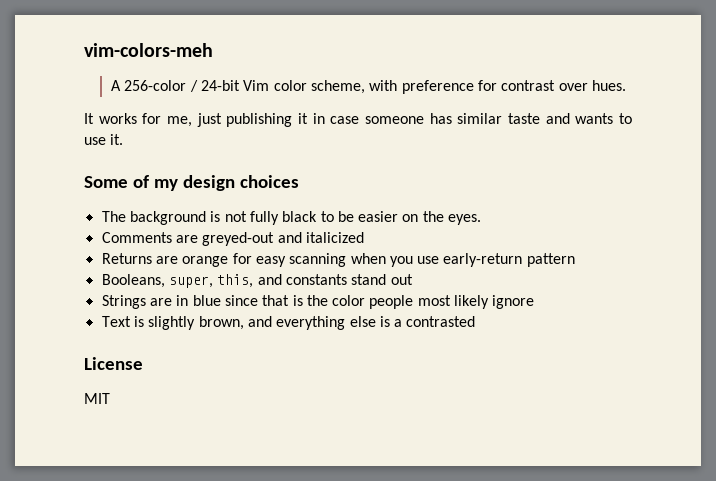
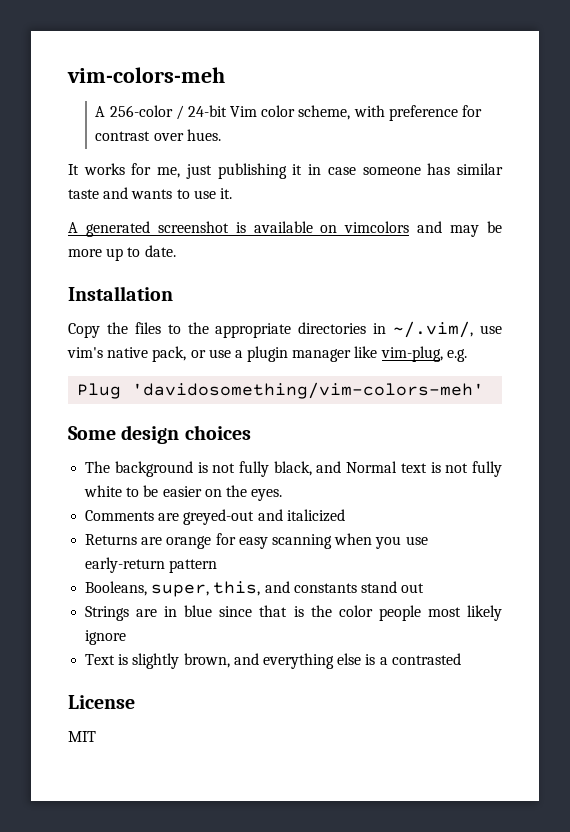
(124, 139) none -> [68,221,503,237] [68,245,176,261] [68,286,173,301] [68,321,503,338] [67,346,467,362] [77,382,485,399] // A generated screenshot is available on vimcolors and may be more up to date. // Installation // Copy the files to the appropriate directories in ~/.vim/, use vim's native pack, or use a plugin manager like vim-plug, e.g. // Plug 'davidosomething/vim-colors-meh'
[132,175,178,191] of my -> (116, 433) none
[282,211,318,222] black -> [273,461,503,477] [84,485,123,497] black, and Normal text is not fully white

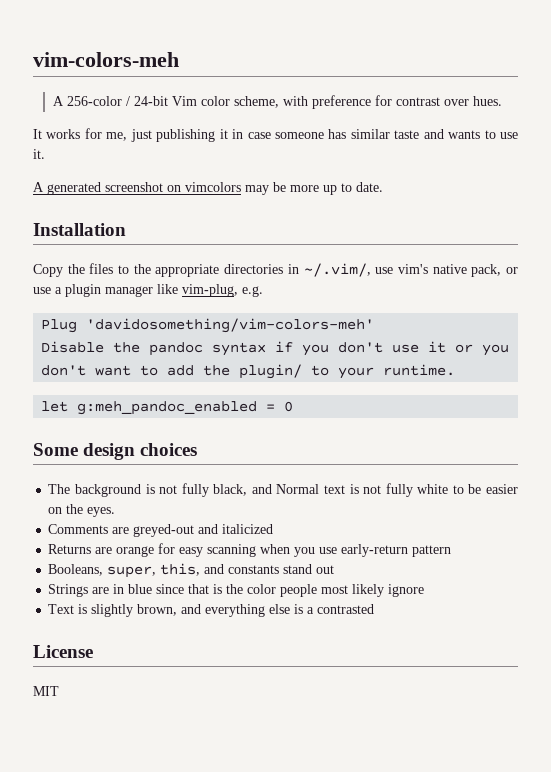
[235,221,313,233] is available -> (163, 187) none
[417,221,443,233] and -> (241, 187) none
(485, 390) none -> [41,341,510,356] [41,364,456,379] [41,401,294,415] // Disable the pandoc syntax if you don't use it or you don't want to add the plugin/ to your runtime. // let g:meh_pandoc_enabled = 0

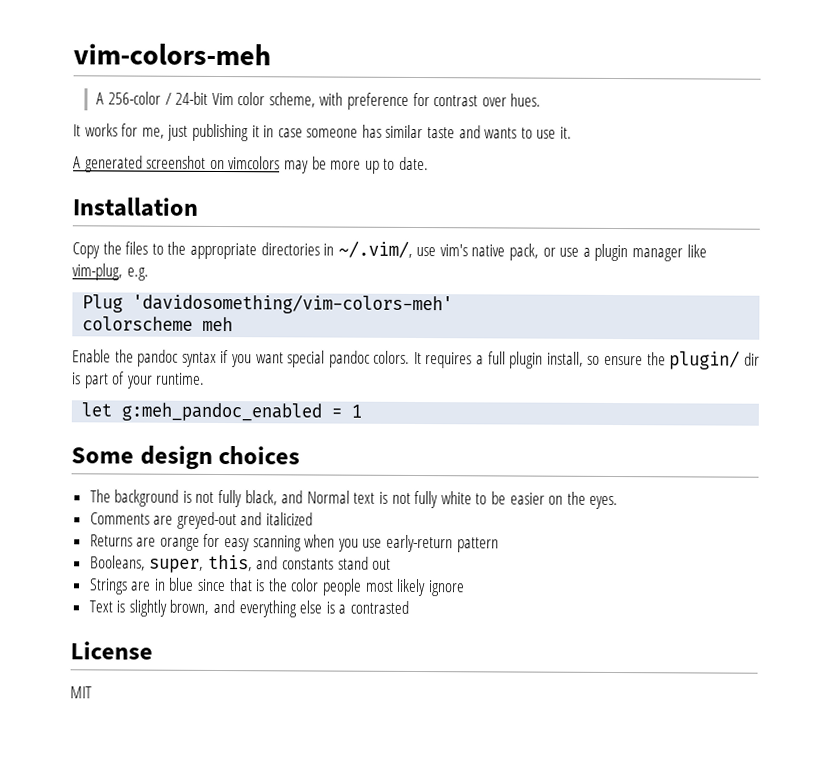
[41,341,105,353] Disable -> [82,316,234,332] [72,349,111,363] colorscheme meh // Enable
[338,341,510,356] [41,364,330,379] don't use it or you don't want to add the plugin/ to -> [255,350,760,370] [72,371,126,389] want special pandoc colors. It requires a full plugin install, so ensure the plugin/ dir is part of
[284,401,294,412] 0 -> [351,404,363,418] 1

